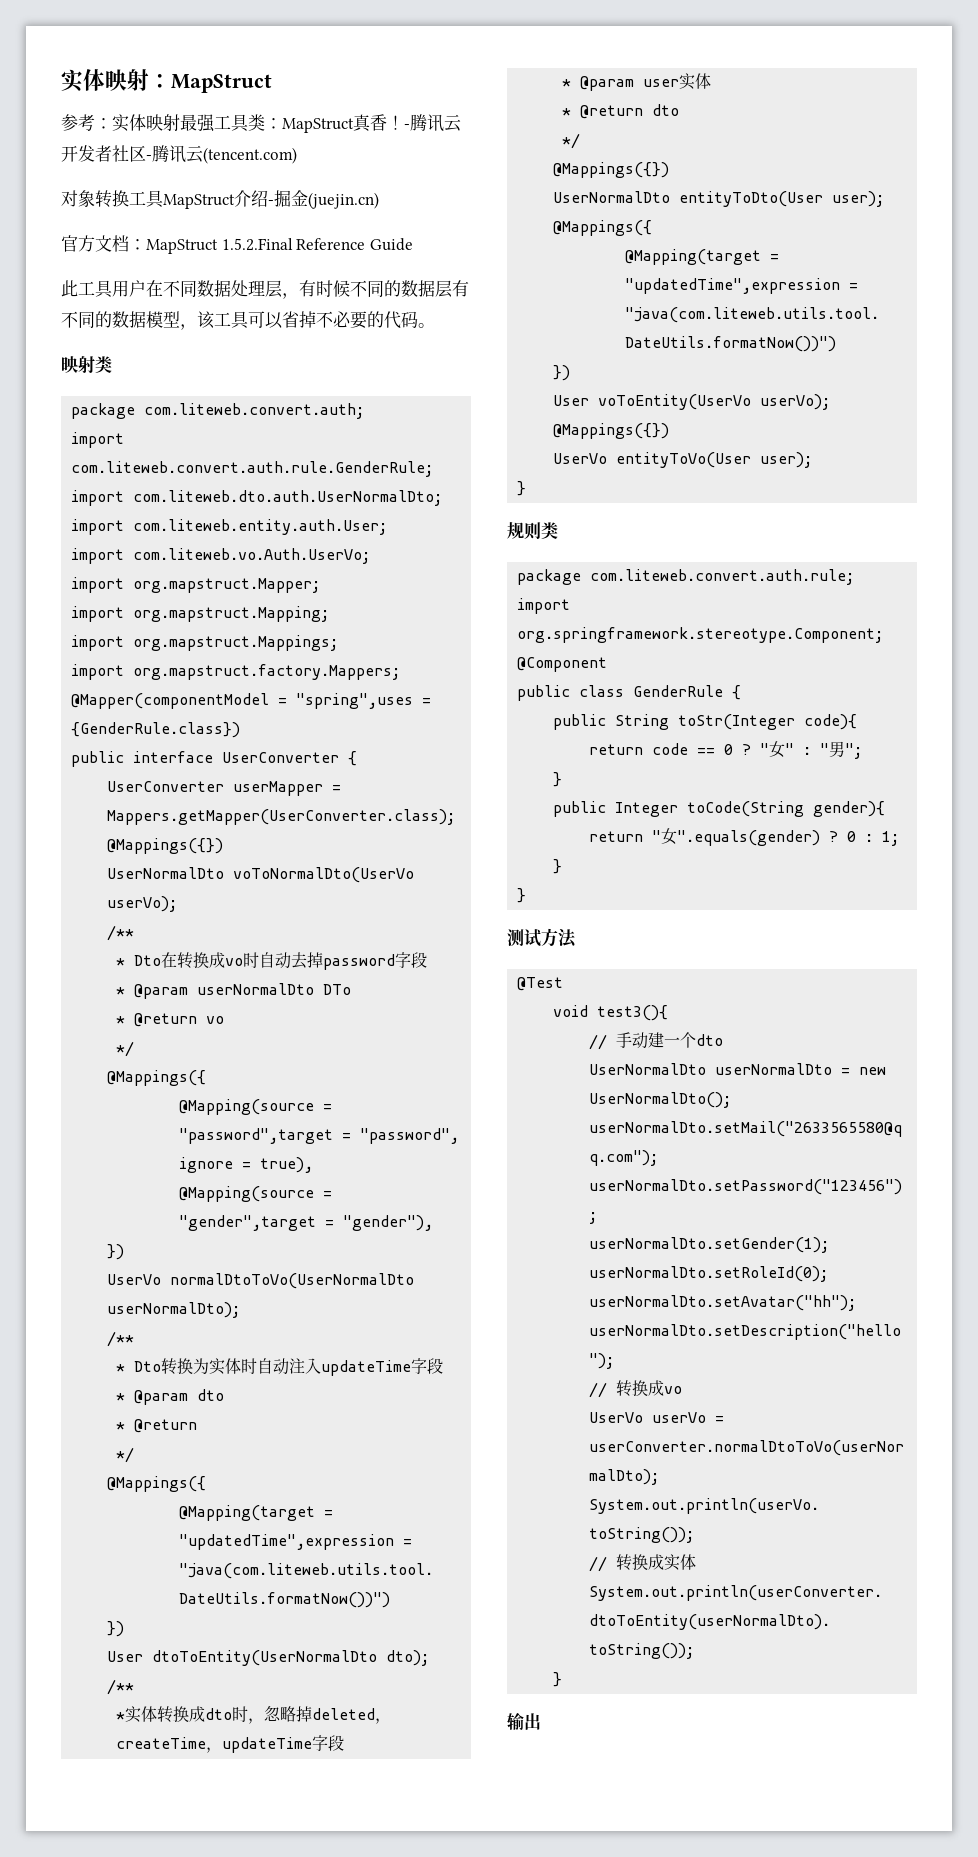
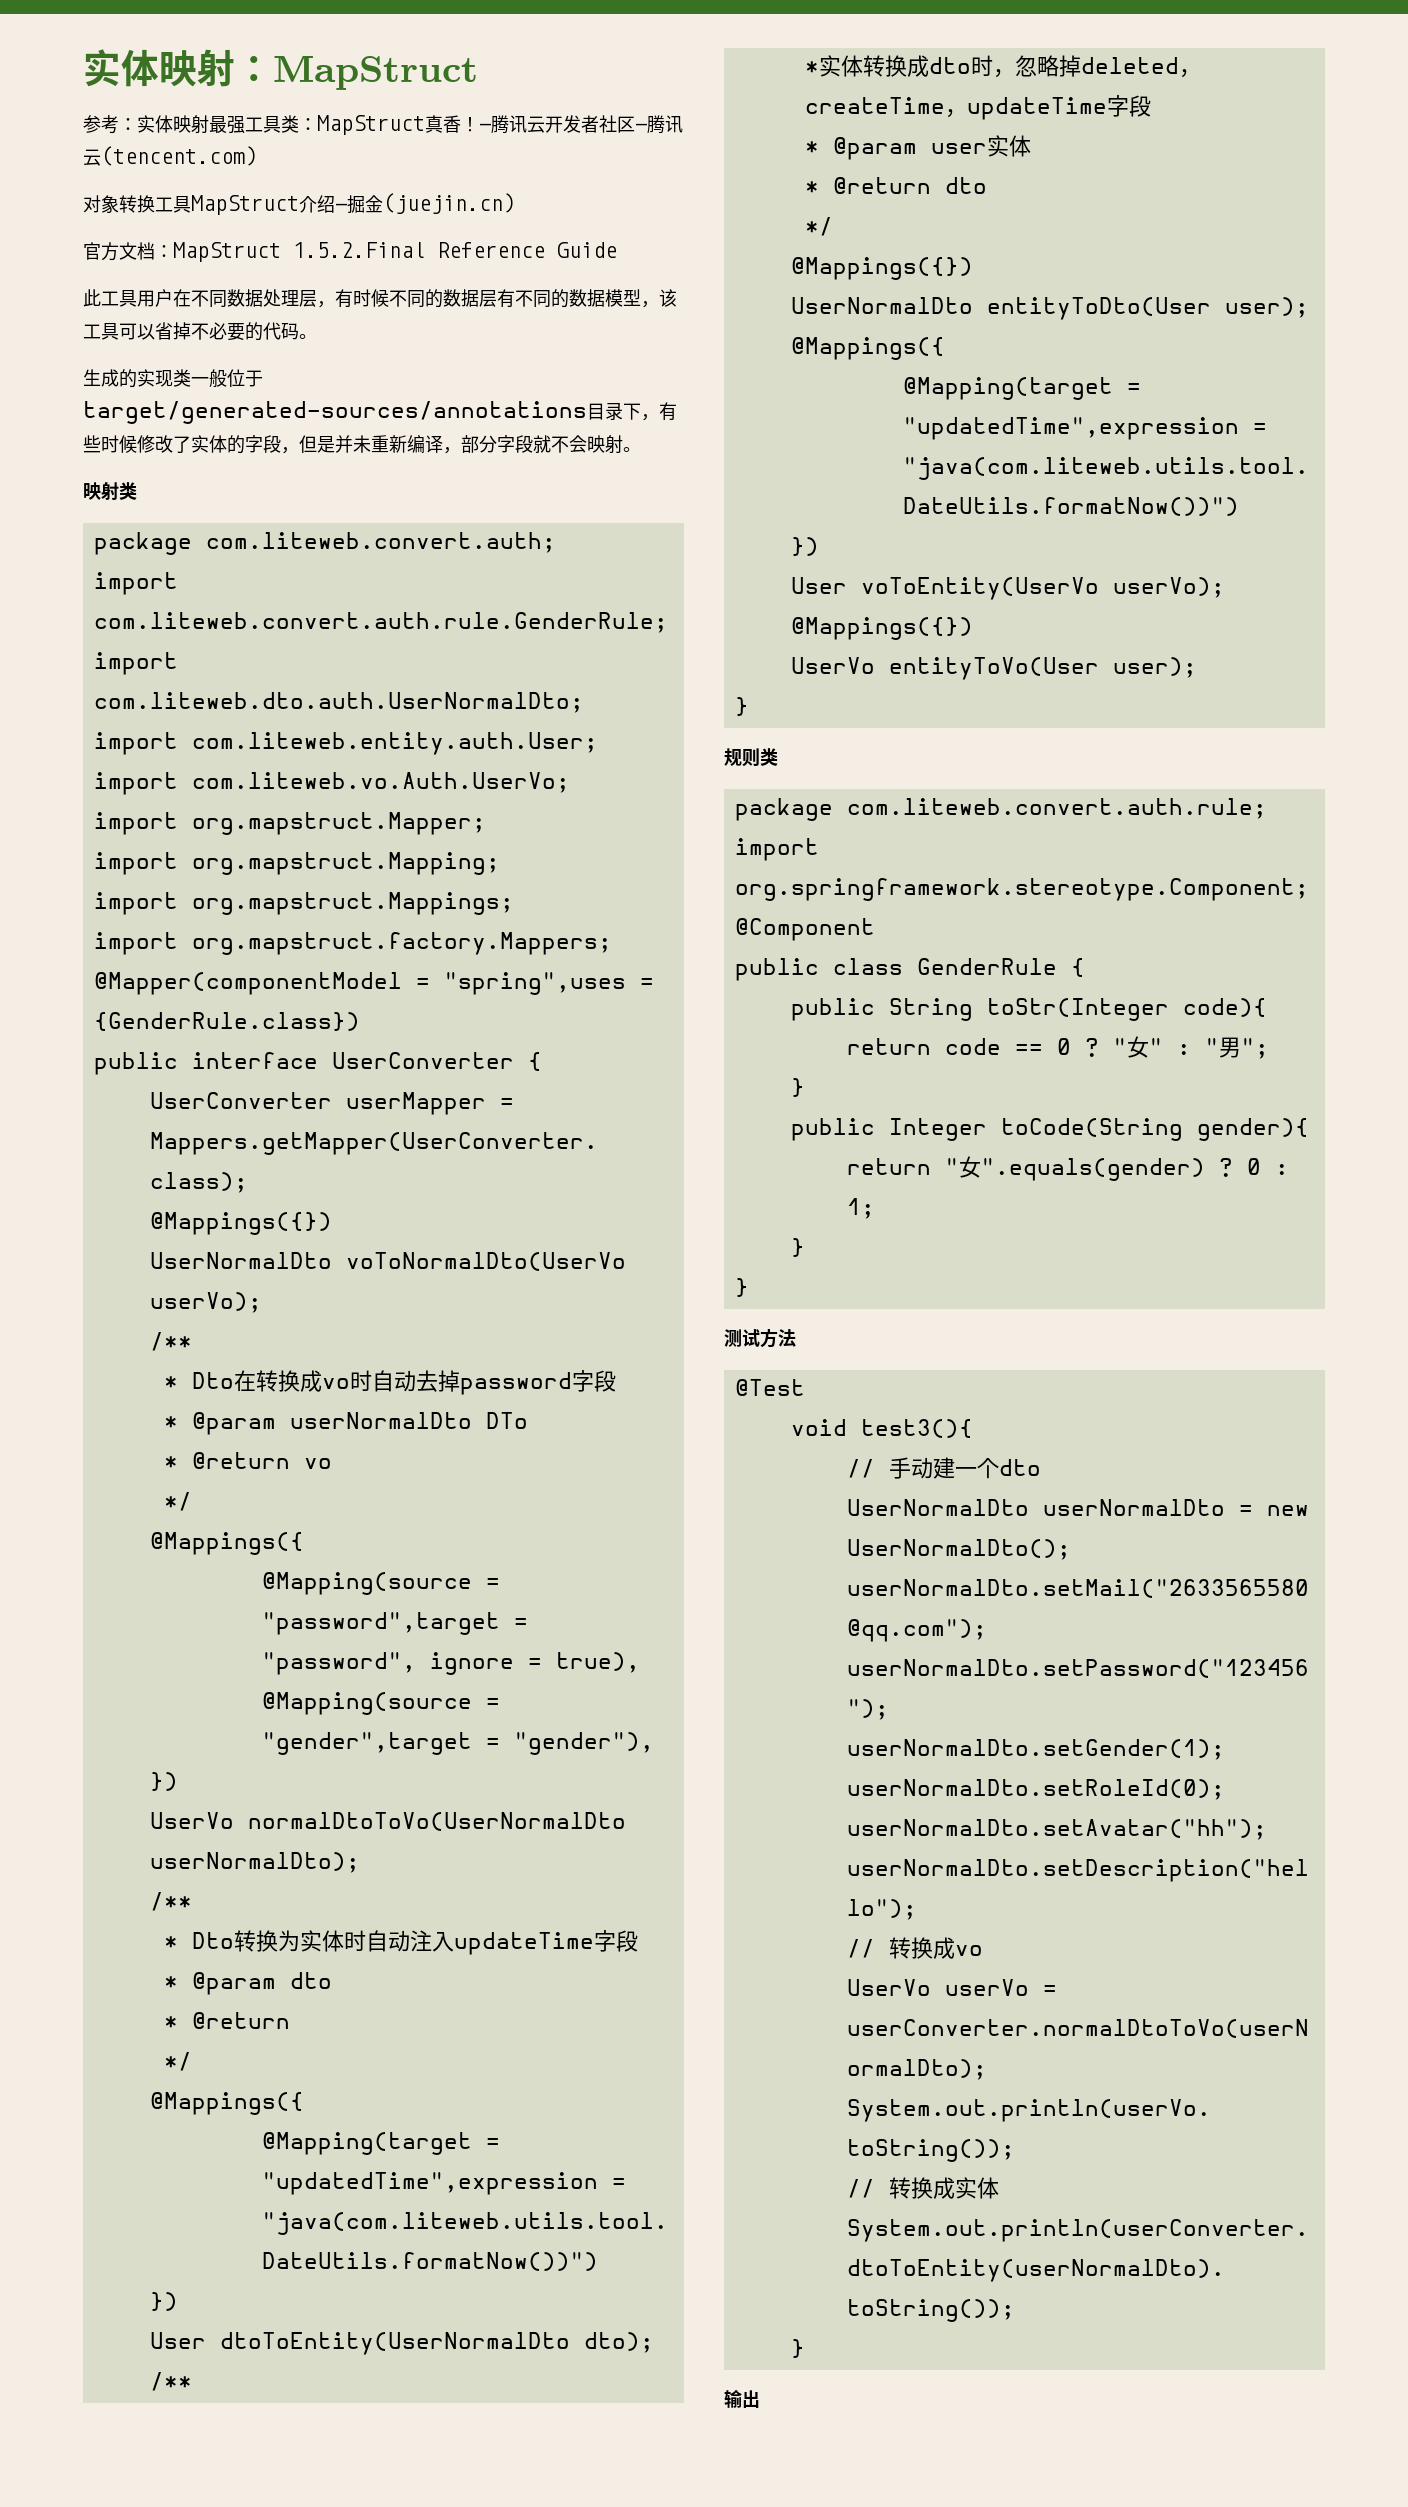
(435, 325) none -> [83,369,263,388] [83,401,677,424] [83,435,641,454] // 生成的实现类一般位于target/generated-sources/annotations目录下，有些时候修改了实体的字段，但是并未重新编译，部分字段就不会映射。

